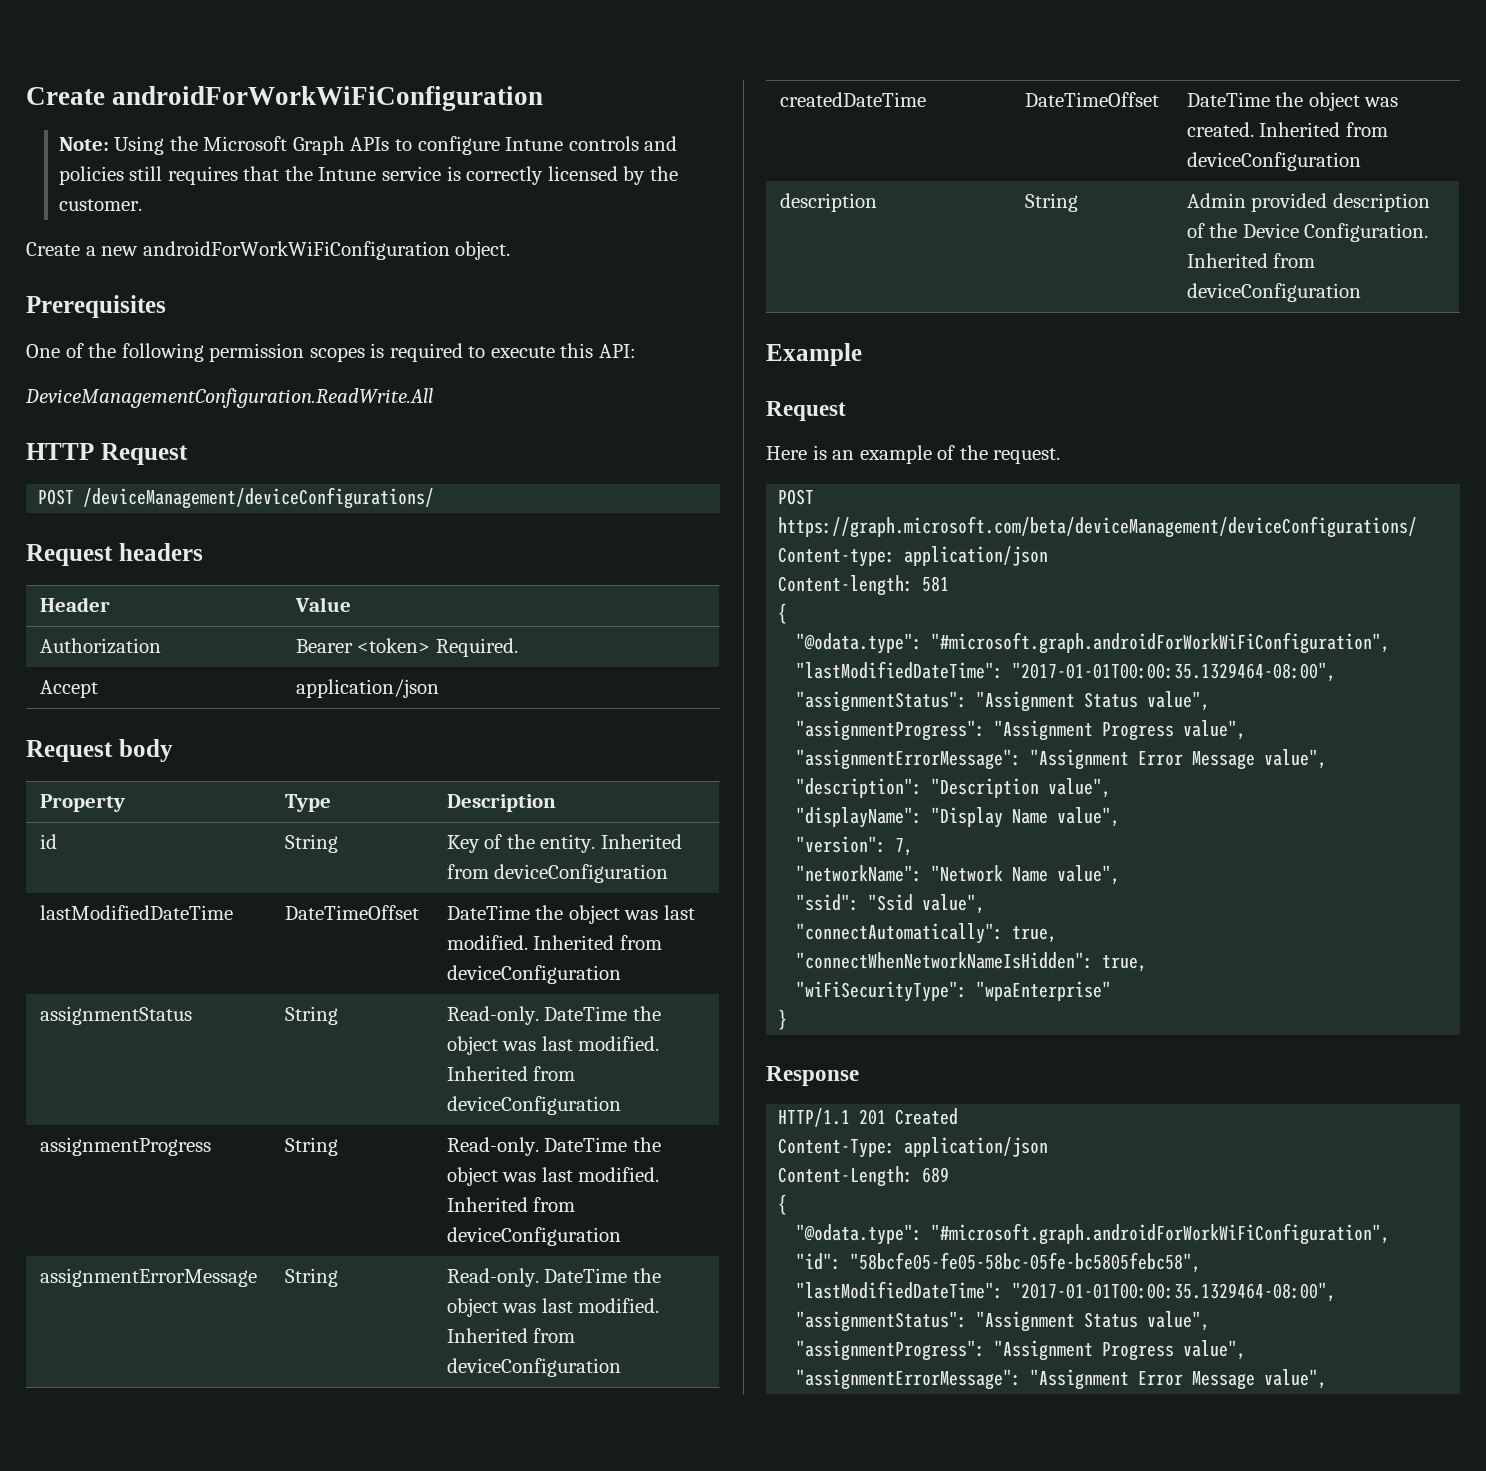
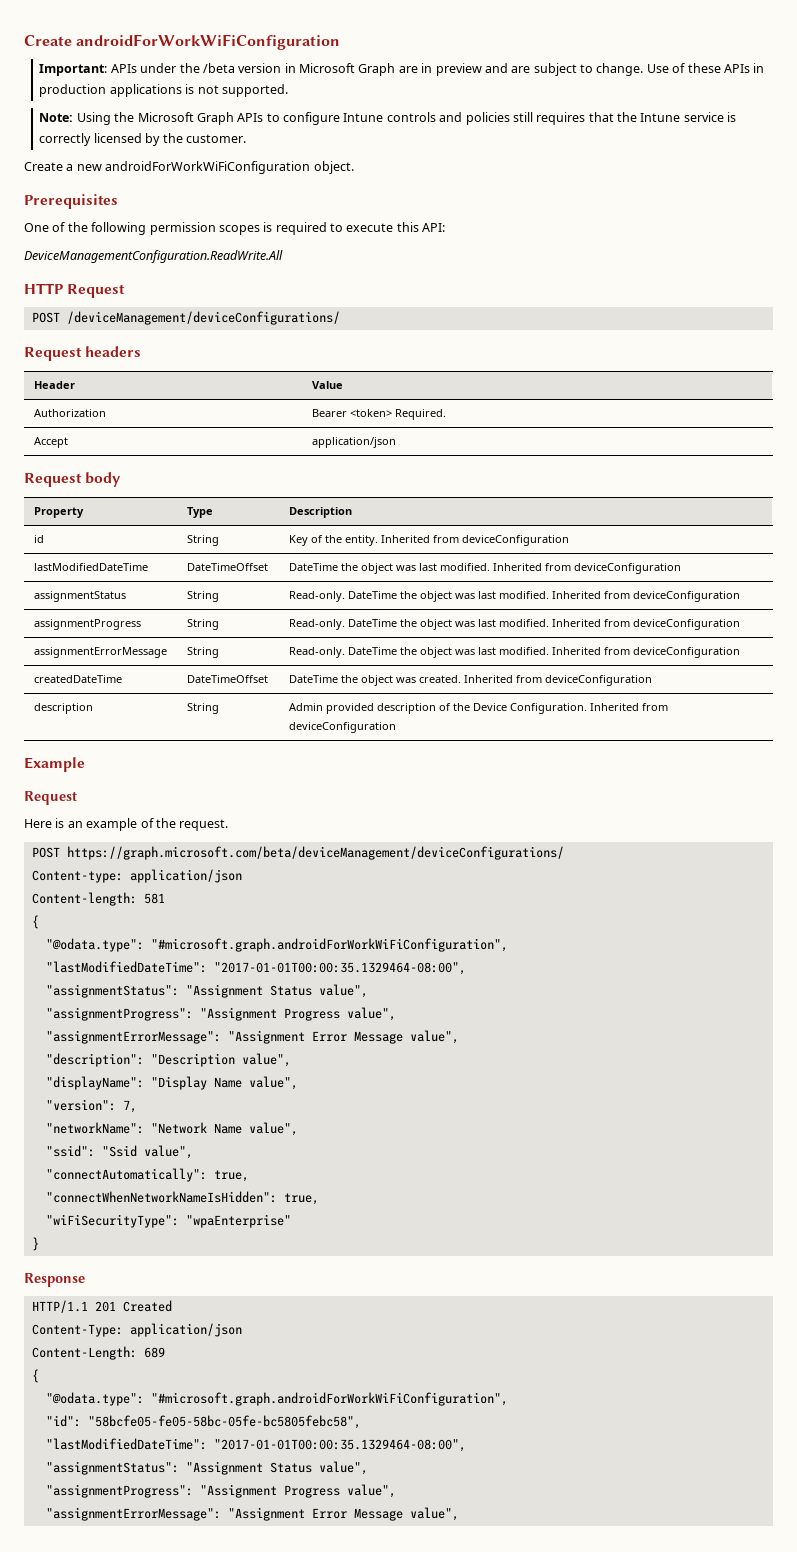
(544, 98) none -> [39,63,765,76] [39,84,288,97] // Important: APIs under the /beta version in Microsoft Graph are in preview and are subject to change. Use of these APIs in production applications is not supported.

